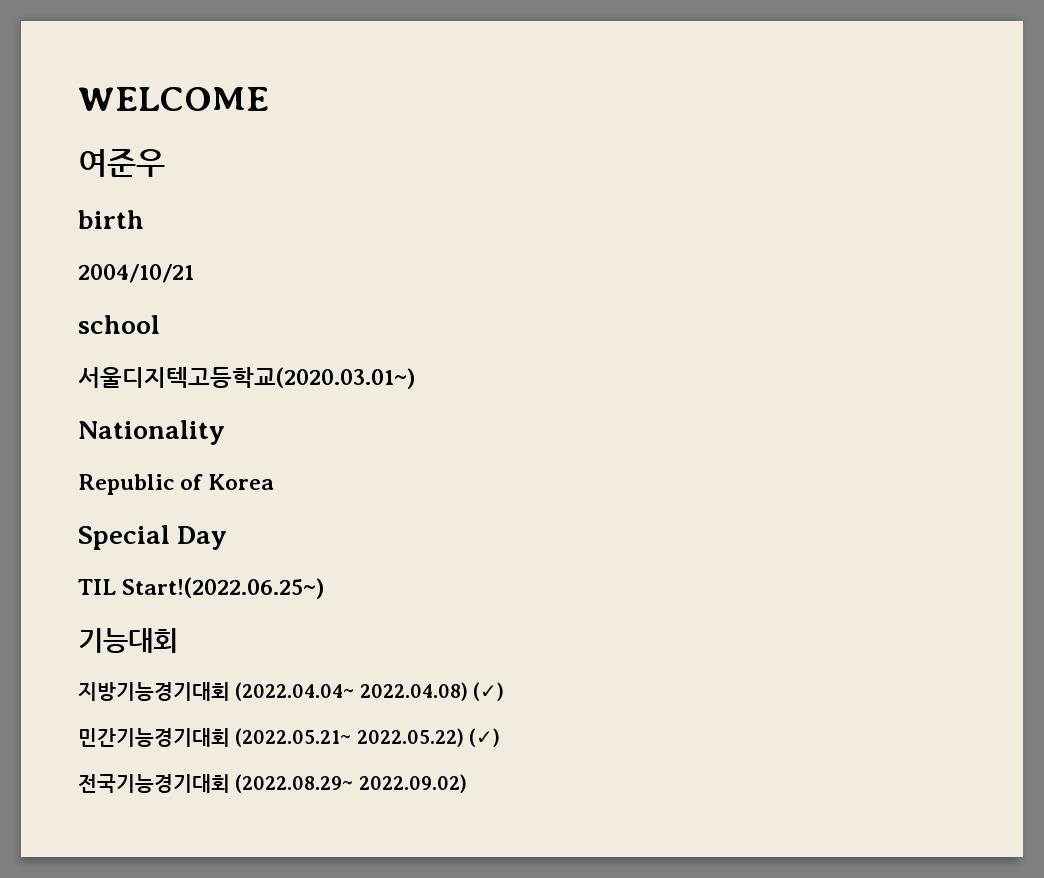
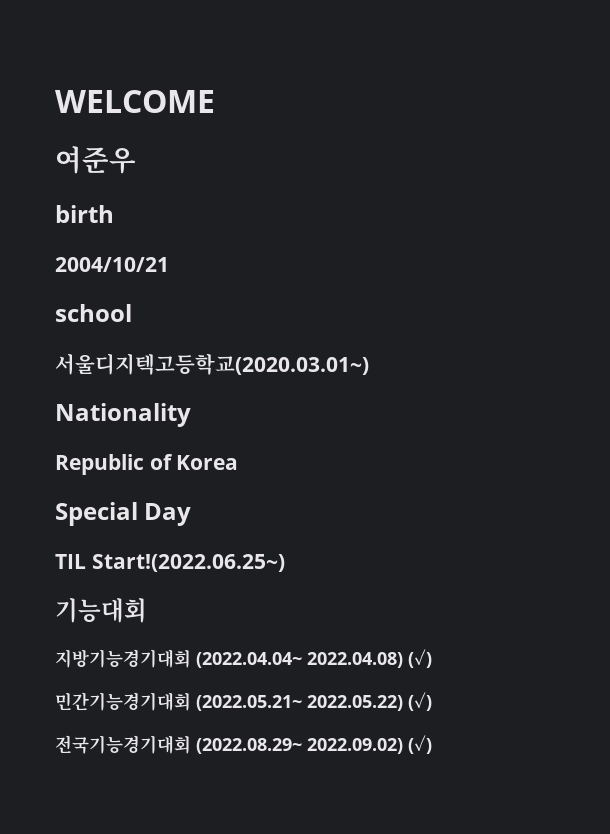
(467, 783) none -> [408,735,432,754] (✓)

